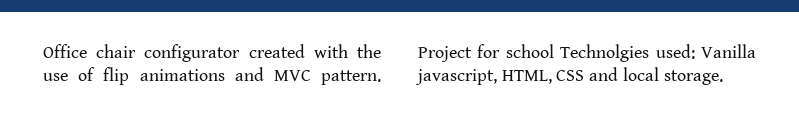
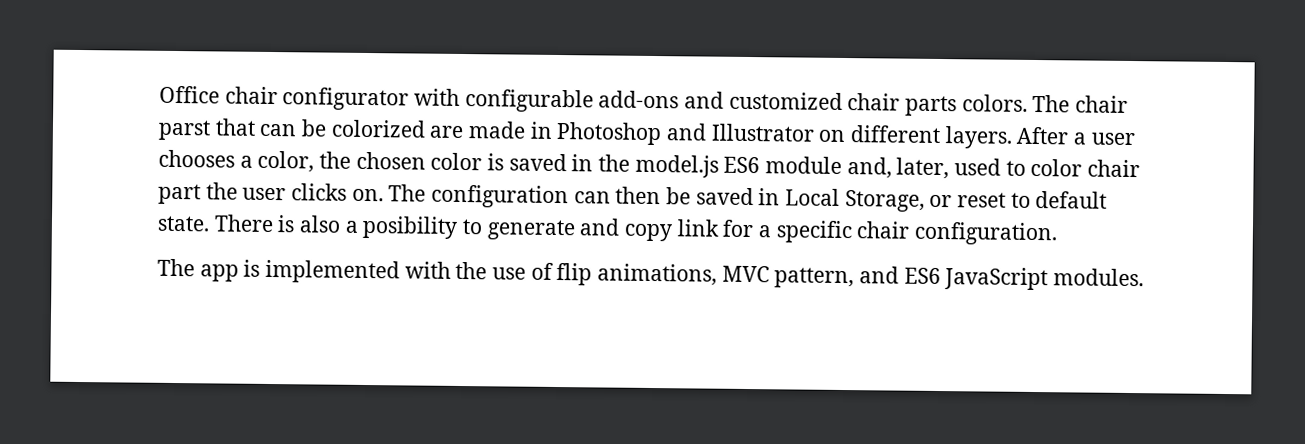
[248,44,305,58] created -> [414,88,1129,117] [158,118,1135,149] [158,149,1141,180] [158,182,1108,212] [157,214,1059,246] [157,258,401,284] with configurable add-ons and customized chair parts colors. The chair parst that can be colorized are made in Photoshop and Illustrator on different layers. After a user chooses a color, the chosen color is saved in the model.js ES6 module and, later, used to color chair part the user clicks on. The configuration can then be saved in Local Storage, or reset to default state. There is also a posibility to generate and copy link for a specific chair configuration. // The app is implemented
[139,67,381,85] [418,44,756,62] [415,67,723,85] animations and MVC pattern. Project for school Technolgies used: Vanilla javascript, HTML, CSS and local storage. -> [597,263,1145,291] animations, MVC pattern, and ES6 JavaScript modules.

